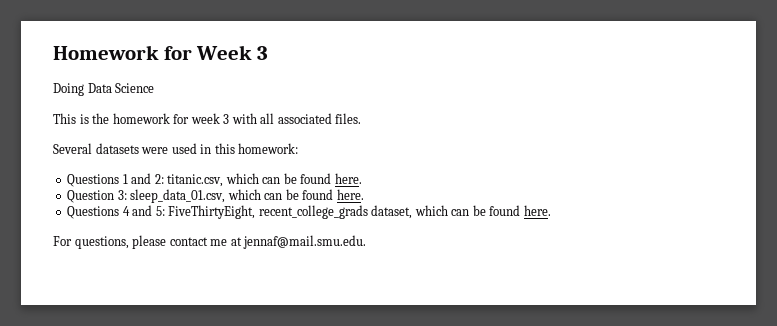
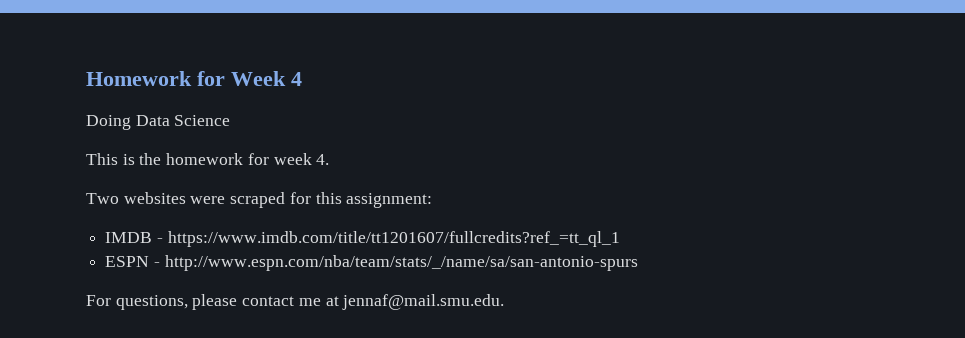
[256,46,268,60] 3 -> [291,72,302,86] 4
[223,113,362,124] [53,143,299,154] [67,173,362,187] [67,189,364,203] [67,205,551,219] 3 with all associated files. // Several datasets were used in this homework: // Questions 1 and 2: titanic.csv, which can be found here. // Question 3: sleep_data_01.csv, which can be found here. // Questions 4 and 5: FiveThirtyEight, recent_college_grads dataset, which can be found here. -> [316,154,330,165] [86,192,433,208] [105,231,620,247] [105,255,638,271] 4. // Two websites were scraped for this assignment: // IMDB - https://www.imdb.com/title/tt1201607/fullcredits?ref_=tt_ql_1 // ESPN - http://www.espn.com/nba/team/stats/_/name/sa/san-antonio-spurs

